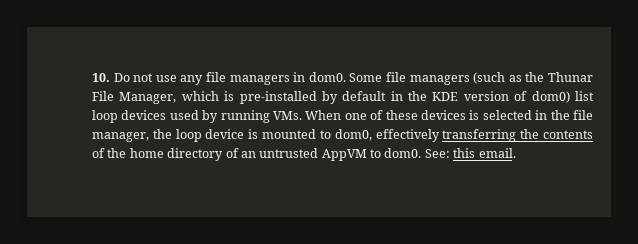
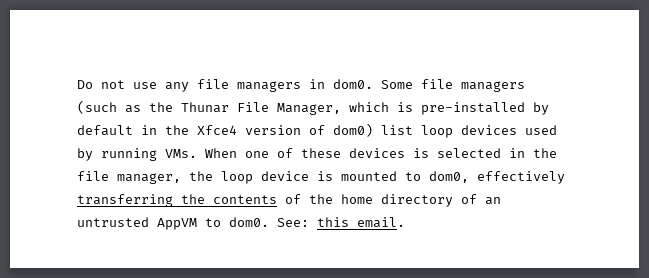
[92,73,110,82] 10. -> (77, 84) none
[432,92,459,101] KDE -> [197,125,237,135] Xfce4

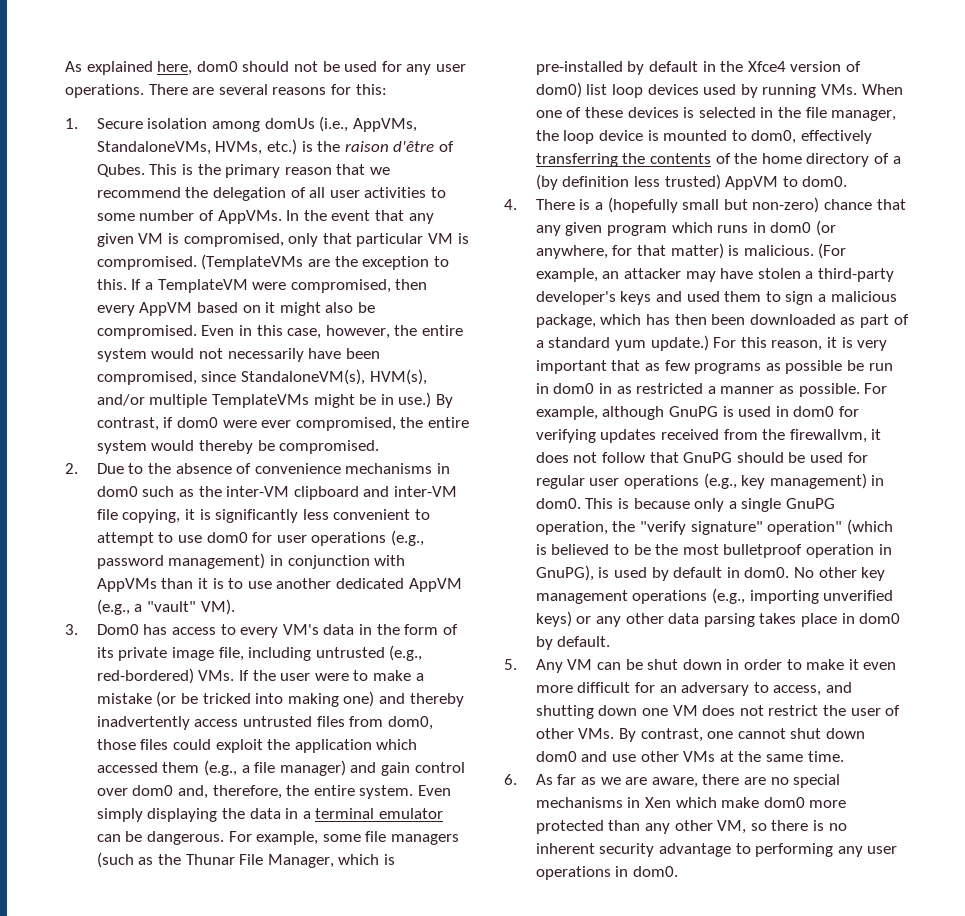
[77,79,413,92] Do not use any file managers in dom0. Some -> [65,61,466,75] [65,84,387,98] [65,116,417,132] [96,139,454,155] [96,164,390,178] [96,187,446,201] [96,210,434,224] [96,233,469,247] [96,254,449,270] [96,279,428,293] [96,302,375,316] [96,325,463,339] [96,348,380,362] [96,369,427,385] [96,392,453,408] [96,417,469,431] [96,440,380,454] [65,463,450,474] [96,486,457,500] [96,509,430,523] [96,530,424,546] [96,553,406,569] [96,578,462,592] [96,599,235,615] [65,624,458,638] [96,645,423,661] [96,668,424,684] [96,691,464,707] [96,716,433,730] [96,739,418,753] [96,760,465,776] [96,785,451,799] [96,808,443,822] [96,831,361,845] As explained here, dom0 should not be used for any user operations. There are several reasons for this: // 1. Secure isolation among domUs (i.e., AppVMs, StandaloneVMs, HVMs, etc.) is the raison d'être of Qubes. This is the primary reason that we recommend the delegation of all user activities to some number of AppVMs. In the event that any given VM is compromised, only that particular VM is compromised. (TemplateVMs are the exception to this. If a TemplateVM were compromised, then every AppVM based on it might also be compromised. Even in this case, however, the entire system would not necessarily have been compromised, since StandaloneVM(s), HVM(s), and/or multiple TemplateVMs might be in use.) By contrast, if dom0 were ever compromised, the entire system would thereby be compromised. // 2. Due to the absence of convenience mechanisms in dom0 such as the inter-VM clipboard and inter-VM file copying, it is significantly less convenient to attempt to use dom0 for user operations (e.g., password management) in conjunction with AppVMs than it is to use another dedicated AppVM (e.g., a "vault" VM). // 3. Dom0 has access to every VM's data in the form of its private image file, including untrusted (e.g., red-bordered) VMs. If the user were to make a mistake (or be tricked into making one) and thereby inadvertently access untrusted files from dom0, those files could exploit the application which accessed them (e.g., a file manager) and gain control over dom0 and, therefore, the entire system. Even simply displaying the data in a terminal emulator can be dangerous. For example, some
[485,197,501,205] [77,217,405,230] an untrusted AppVM to dom0. See: this email. -> [892,156,901,164] [535,174,848,190] [504,197,906,213] [535,220,836,236] [535,243,847,259] [535,268,894,282] [535,291,897,305] [535,314,909,328] [535,335,888,351] [535,360,893,374] [535,383,888,397] [535,406,859,420] [535,429,882,443] [535,452,868,463] [535,473,885,489] [535,498,835,512] [535,519,893,535] [535,544,892,558] [535,565,886,581] [535,588,894,604] [535,611,901,627] [535,636,611,650] [504,659,897,673] [535,682,852,696] [535,705,901,719] [535,728,865,742] [535,751,844,762] [504,774,841,788] [535,797,847,808] [535,820,847,834] [535,843,898,857] [535,866,678,880] a (by definition less trusted) AppVM to dom0. // 4. There is a (hopefully small but non-zero) chance that any given program which runs in dom0 (or anywhere, for that matter) is malicious. (For example, an attacker may have stolen a third-party developer's keys and used them to sign a malicious package, which has then been downloaded as part of a standard yum update.) For this reason, it is very important that as few programs as possible be run in dom0 in as restricted a manner as possible. For example, although GnuPG is used in dom0 for verifying updates received from the firewallvm, it does not follow that GnuPG should be used for regular user operations (e.g., key management) in dom0. This is because only a single GnuPG operation, the "verify signature" operation" (which is believed to be the most bulletproof operation in GnuPG), is used by default in dom0. No other key management operations (e.g., importing unverified keys) or any other data parsing takes place in dom0 by default. // 5. Any VM can be shut down in order to make it even more difficult for an adversary to access, and shutting down one VM does not restrict the user of other VMs. By contrast, one cannot shut down dom0 and use other VMs at the same time. // 6. As far as we are aware, there are no special mechanisms in Xen which make dom0 more protected than any other VM, so there is no inherent security advantage to performing any user operations in dom0.

